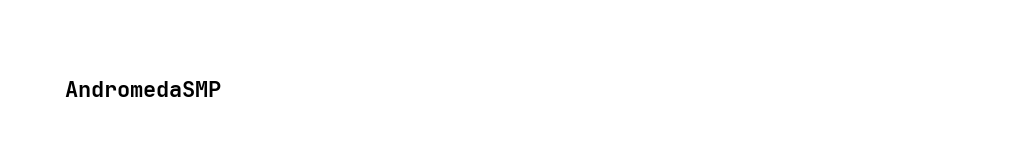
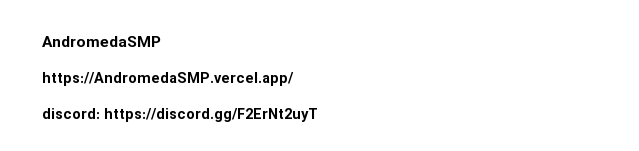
(221, 89) none -> [42,72,294,86] [42,108,318,122] // https://AndromedaSMP.vercel.app/ // discord: https://discord.gg/F2ErNt2uyT

